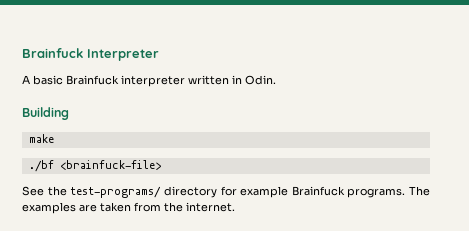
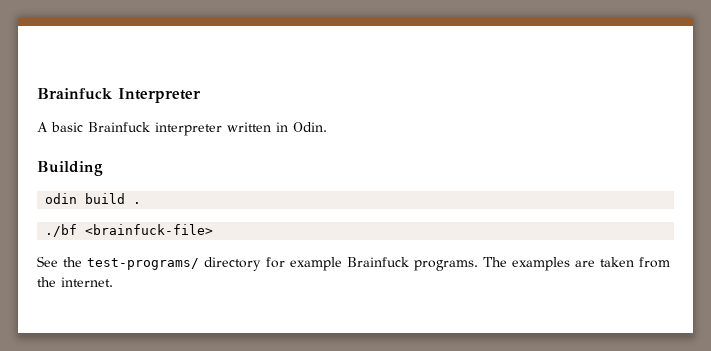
[28,134,54,143] make -> [45,193,142,204] odin build .

